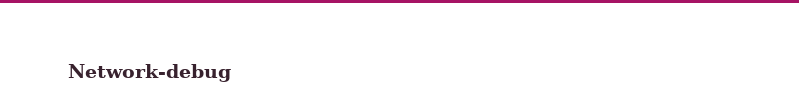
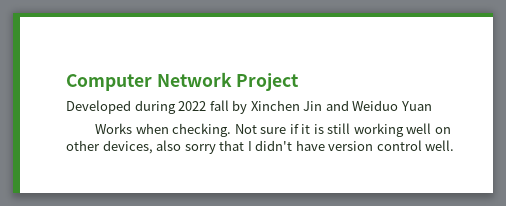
[68,64,231,82] Network-debug -> [66,72,300,91] [66,100,432,114] [95,123,451,137] [66,140,455,154] Computer Network Project // Developed during 2022 fall by Xinchen Jin and Weiduo Yuan // Works when checking. Not sure if it is still working well on other devices, also sorry that I didn't have version control well.

